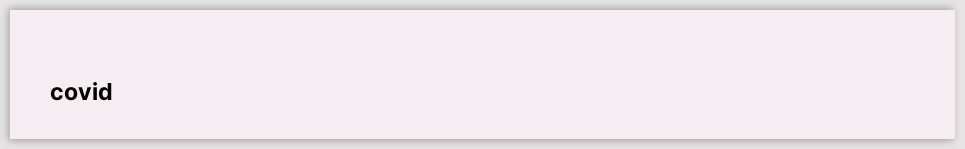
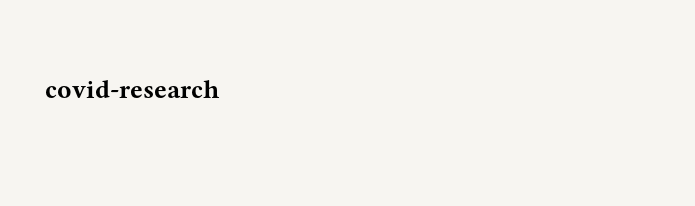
[50,82,113,101] covid -> [45,80,220,98] covid-research

